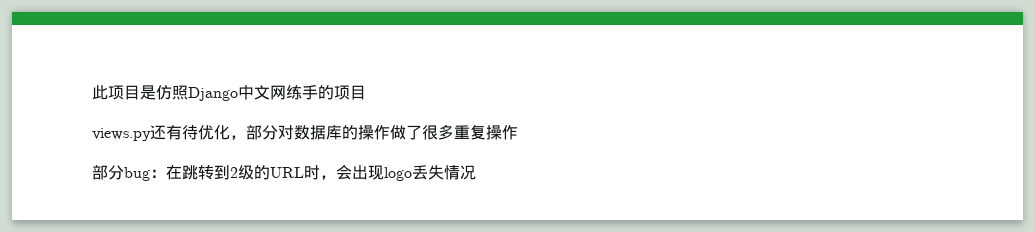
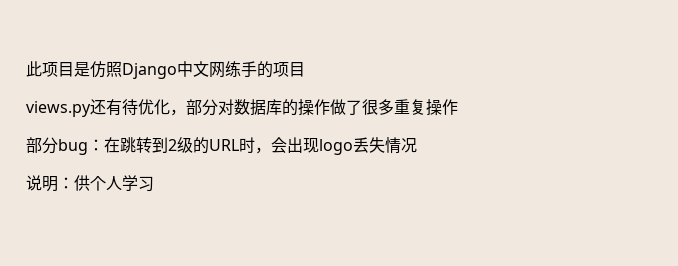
(476, 172) none -> [26,175,154,192] // 说明：供个人学习

